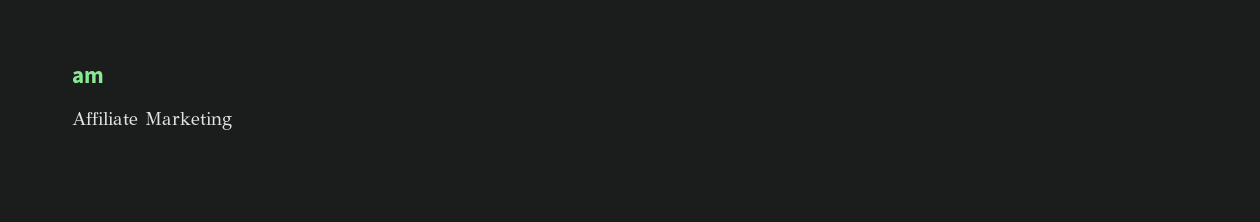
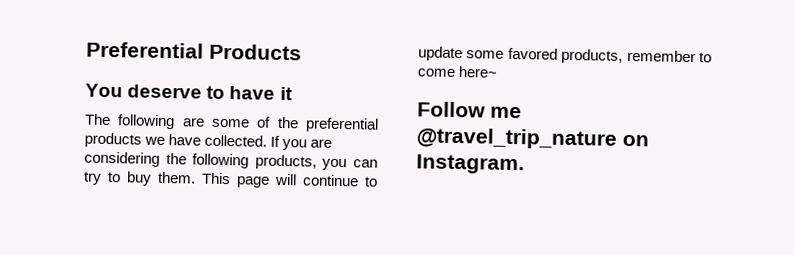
[72,71,104,84] [72,112,232,130] am // Affiliate Marketing -> [86,41,302,61] [85,83,293,101] [85,113,379,133] [84,132,333,151] [84,151,378,171] [83,171,378,188] [418,46,712,64] [417,66,499,78] [417,101,522,119] [416,127,649,150] [416,154,525,175] Preferential Products // You deserve to have it // The following are some of the preferential products we have collected. If you are considering the following products, you can try to buy them. This page will continue to update some favored products, remember to come here~ // Follow me @travel_trip_nature on Instagram.

